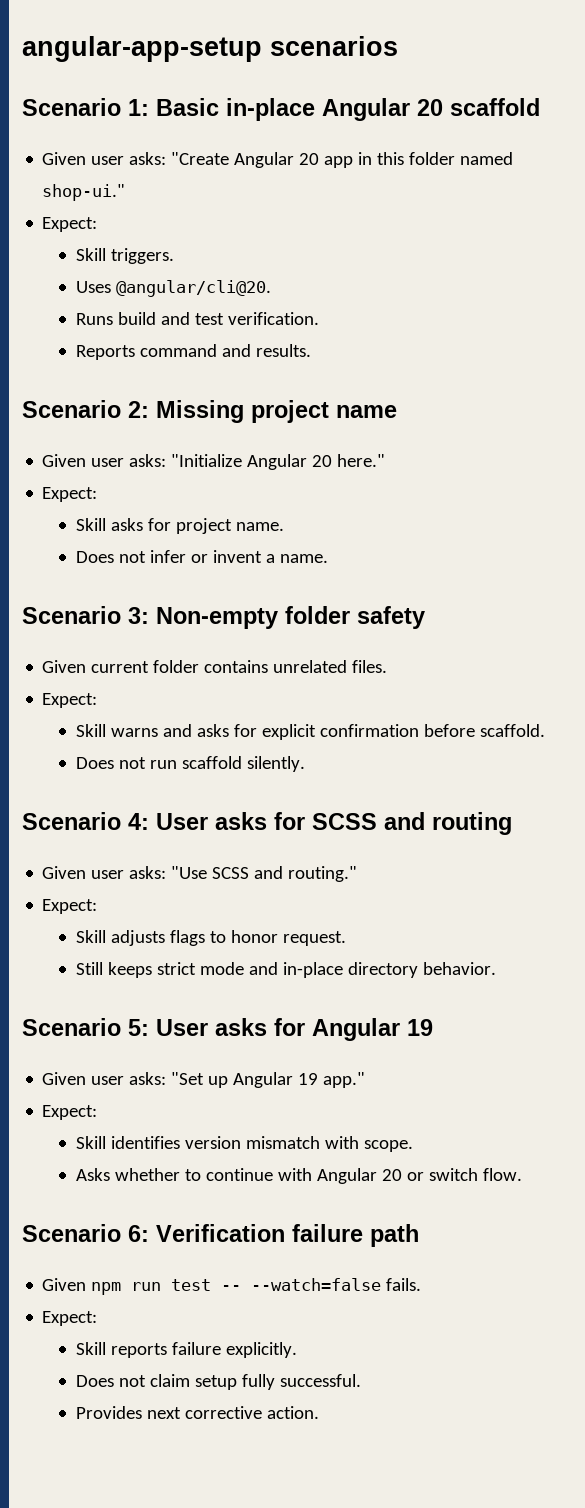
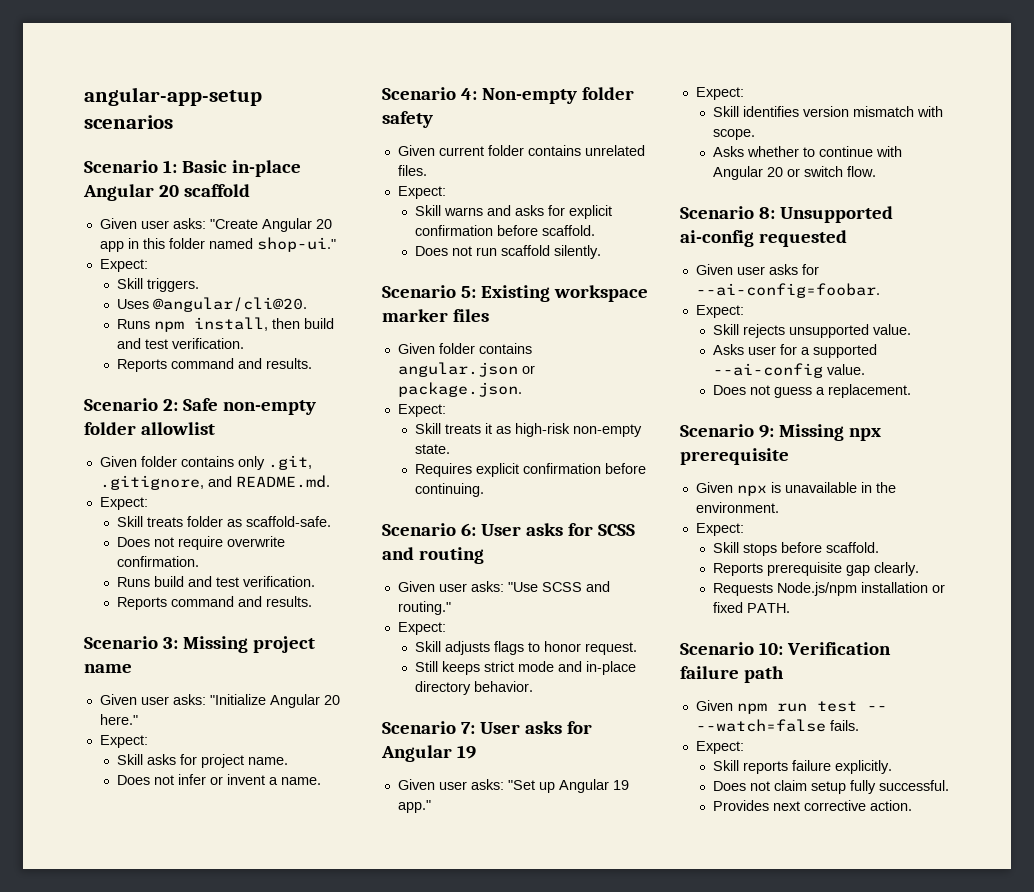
(113, 319) none -> [154,317,301,332] npm install, then
(149, 409) none -> [182,398,316,415] [84,422,215,435] [99,455,312,470] [99,475,330,490] [99,497,148,510] [117,516,332,527] [117,536,286,550] [117,556,200,567] [117,576,316,587] [117,596,313,610] [84,636,178,649] Safe non-empty folder allowlist // Given folder contains only .git, .gitignore, and README.md. // Expect: // Skill treats folder as scaffold-safe. // Does not require overwrite confirmation. // Runs build and test verification. // Reports command and results. // Scenario 3:
[128,607,149,624] 3: -> [460,88,477,100] 4:
[128,813,149,830] 4: -> [460,285,648,302] [382,309,489,322] [397,343,532,354] [397,362,535,377] [397,382,522,397] [397,404,446,417] [415,423,643,437] [415,444,451,454] [415,463,647,477] [415,483,485,497] [382,523,476,536] 5: Existing workspace marker files // Given folder contains angular.json or package.json. // Expect: // Skill treats it as high-risk non-empty state. // Requires explicit confirmation before continuing. // Scenario 6:
[128,1019,149,1036] 5: -> [460,722,475,734] 7:
[128,1225,149,1242] 6: -> [758,206,893,223] [680,230,847,247] [695,264,819,275] [695,283,880,298] [695,305,744,318] [713,324,912,338] [713,344,878,358] [713,363,866,378] [713,384,912,398] [680,424,881,441] [680,448,789,465] [695,482,896,496] [695,502,779,513] [695,523,744,536] [713,542,880,556] [713,562,920,576] [713,582,946,596] [713,602,791,613] [680,642,783,655] 8: Unsupported ai-config requested // Given user asks for --ai-config=foobar. // Expect: // Skill rejects unsupported value. // Asks user for a supported --ai-config value. // Does not guess a replacement. // Scenario 9: Missing npx prerequisite // Given npx is unavailable in the environment. // Expect: // Skill stops before scaffold. // Reports prerequisite gap clearly. // Requests Node.js/npm installation or fixed PATH. // Scenario 10:

